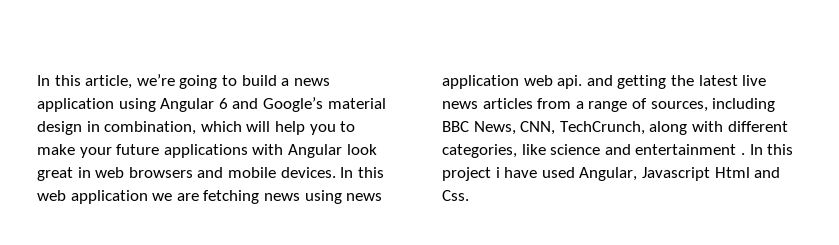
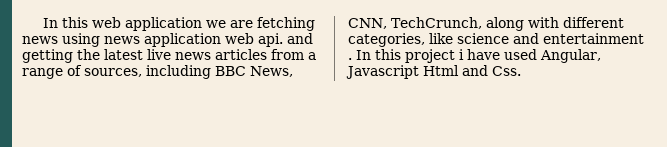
[37,74,330,89] [37,97,386,112] [37,121,356,135] [37,144,377,158] [37,167,384,181] In this article, we’re going to build a news application using Angular 6 and Google’s material design in combination, which will help you to make your future applications with Angular look great in web browsers and mobile devices. In this -> [42,17,88,28] In this

